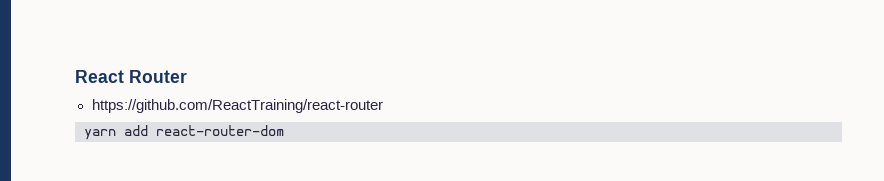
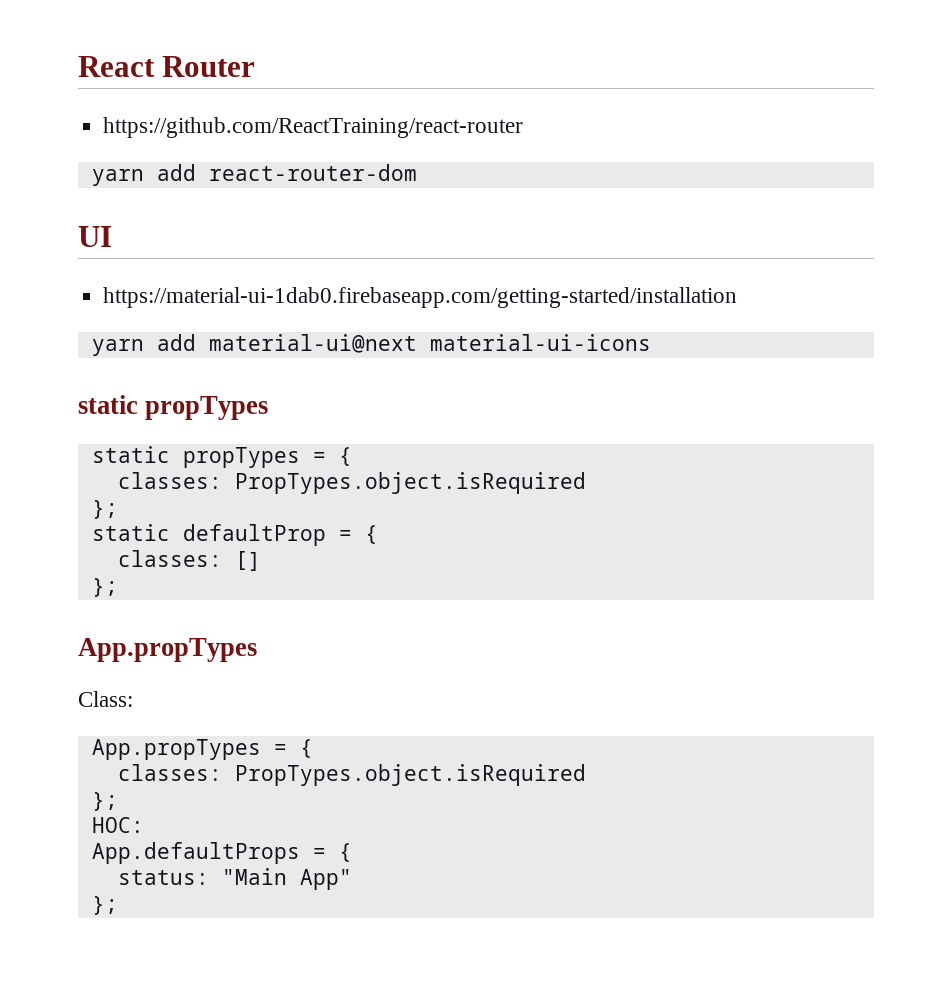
(284, 130) none -> [78,226,112,247] [103,287,738,308] [91,334,651,356] [78,395,269,420] [91,446,352,468] [117,472,586,494] [91,500,118,519] [91,524,378,546] [117,550,261,571] [91,578,118,597] [78,638,257,662] [78,691,133,707] [91,739,313,760] [117,764,586,786] [91,792,118,811] [91,817,144,833] [91,842,352,864] [117,868,352,890] [91,896,118,915] // UI // https://material-ui-1dab0.firebaseapp.com/getting-started/installation // yarn add material-ui@next material-ui-icons // static propTypes // static propTypes = { // classes: PropTypes.object.isRequired // }; // static defaultProp = { // classes: [] // }; // App.propTypes // Class: // App.propTypes = { // classes: PropTypes.object.isRequired // }; // HOC: // App.defaultProps = { // status: "Main App" // };

